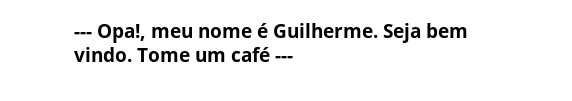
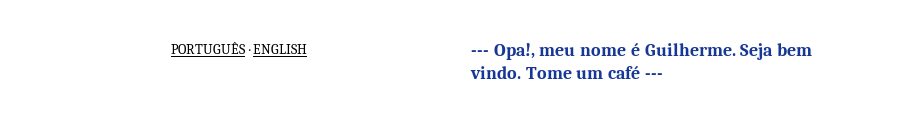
(74, 35) none -> [170,42,308,54] PORTUGUÊS · ENGLISH //

